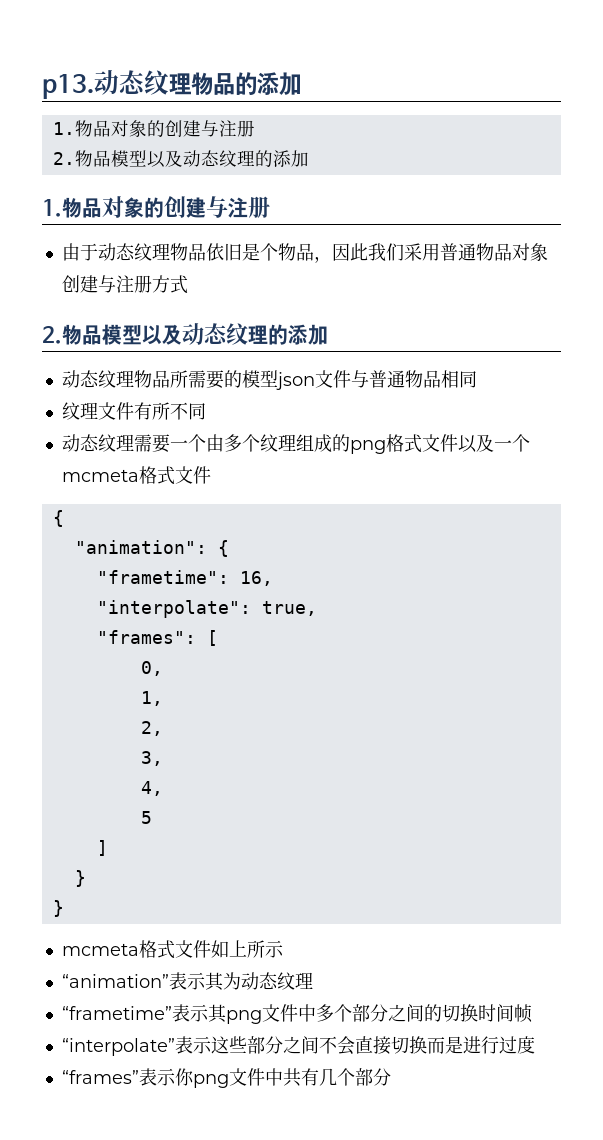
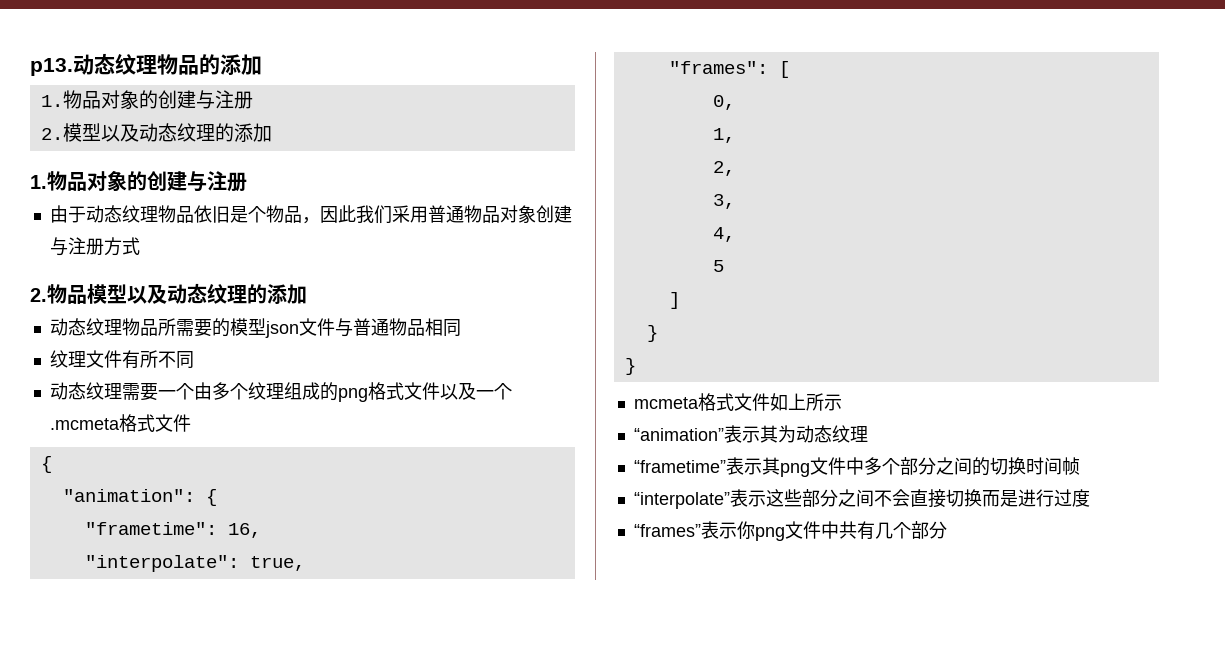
[74,150,111,167] 物品 -> (63, 134) none
[61,469,139,482] mcmeta -> [49,418,120,430] .mcmeta

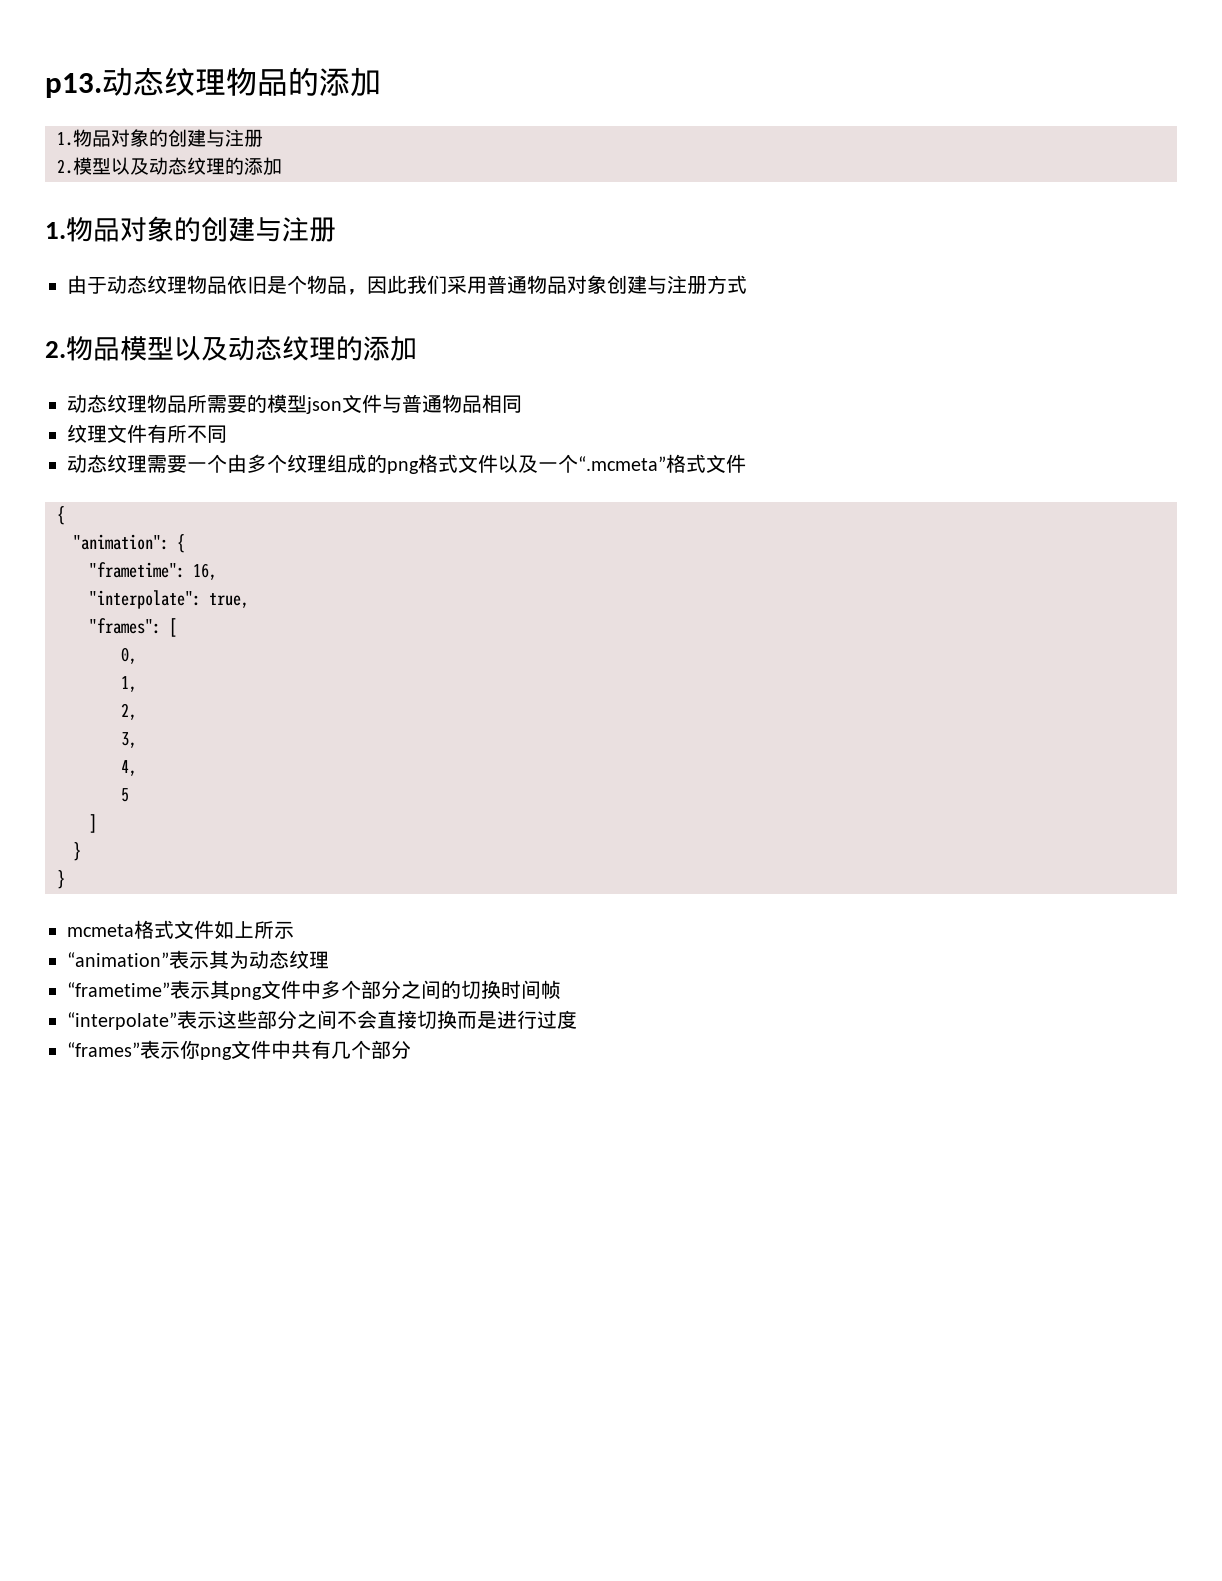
[49,418,120,430] .mcmeta -> [578,456,666,471] “.mcmeta”

